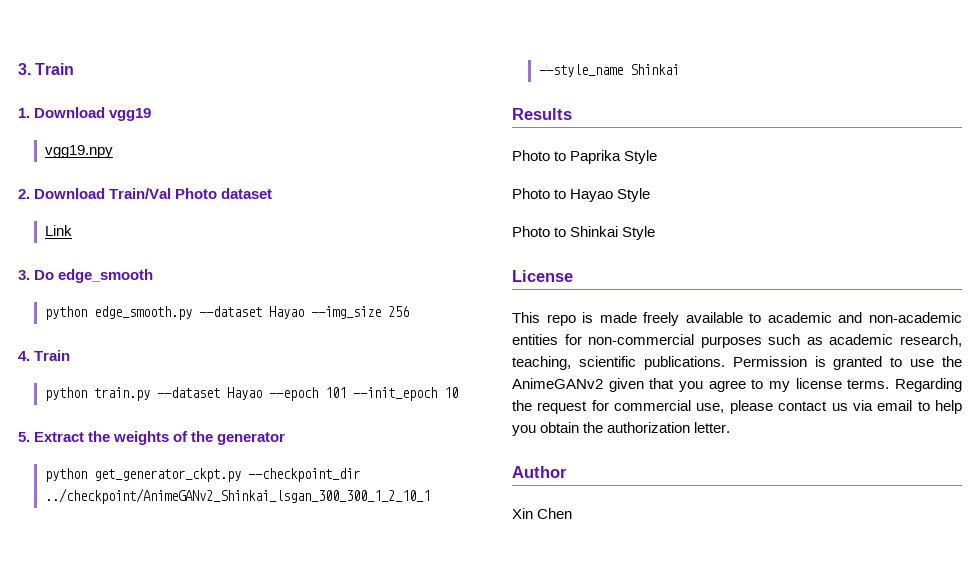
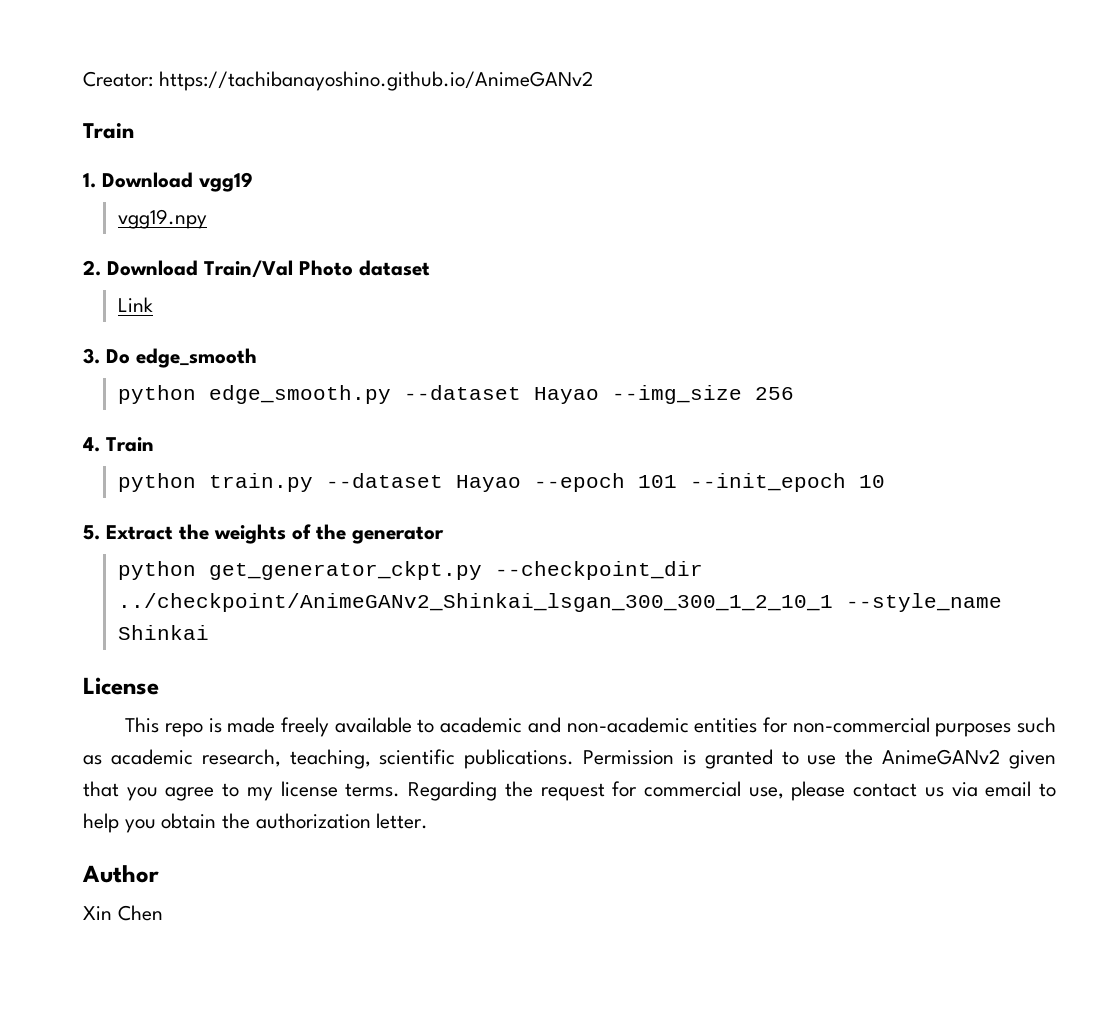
[18,63,31,75] 3. -> [83,71,593,91] Creator: https://tachibanayoshino.github.io/AnimeGANv2 //
[512,108,572,120] [512,150,658,164] [512,188,651,202] [512,226,656,240] // Results // Photo to Paprika Style // Photo to Hayao Style // Photo to Shinkai Style -> (209, 632) none

